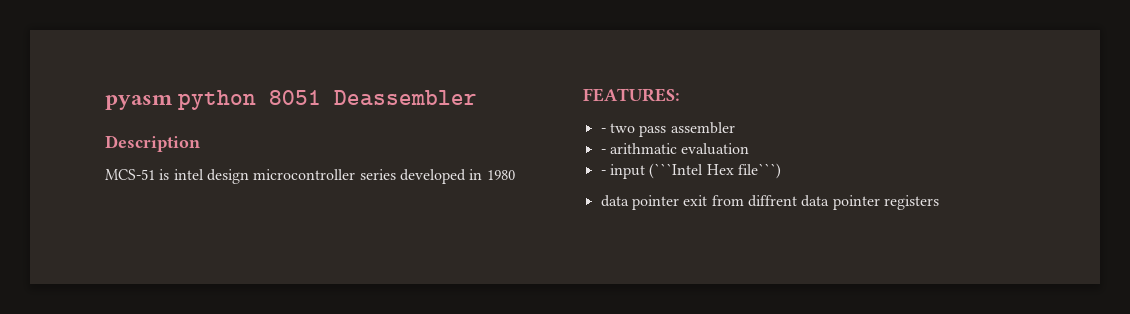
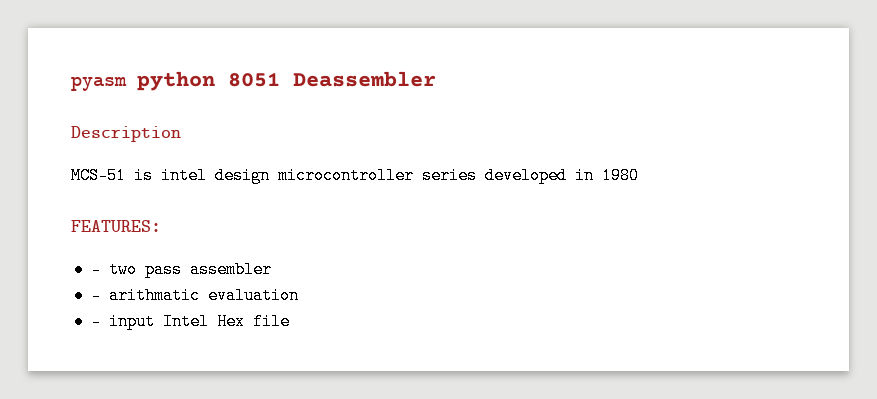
[649,163,781,179] [600,195,939,210] (```Intel Hex file```) // data pointer exit from diffrent data pointer registers -> [162,313,290,330] Intel Hex file

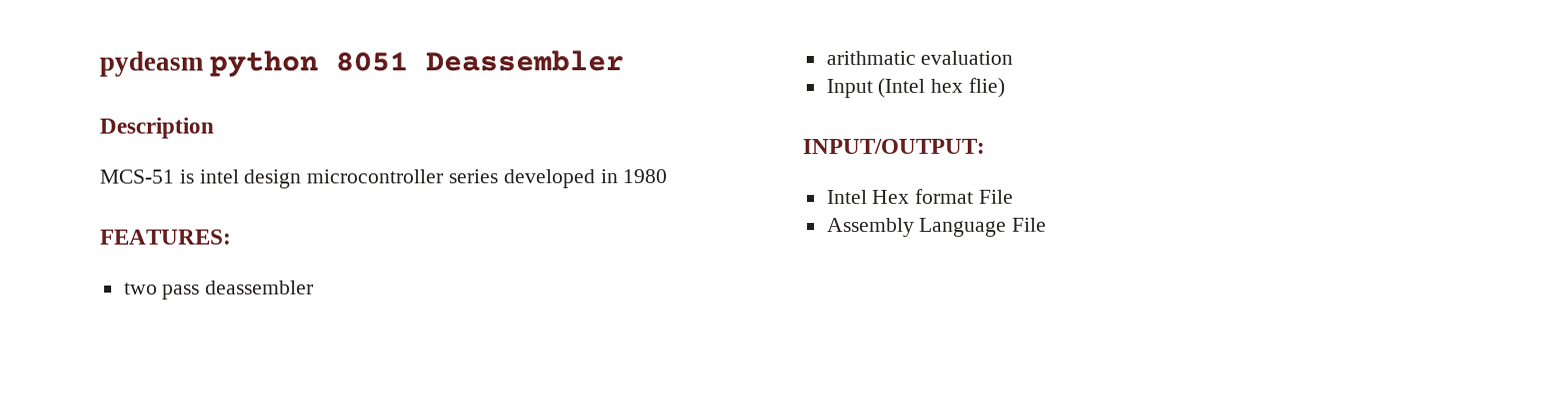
[71,76,127,91] pyasm -> [99,51,204,77] pydeasm
[90,261,101,278] - -> (232, 237) none
[189,261,272,278] [90,287,101,304] assembler // - -> [205,280,315,295] deassembler //
[90,313,290,330] - input Intel Hex file -> [825,77,1006,98] [802,138,985,154] [825,188,1015,204] [826,217,1048,237] Input (Intel hex flie) // INPUT/OUTPUT: // Intel Hex format File // Assembly Language File

